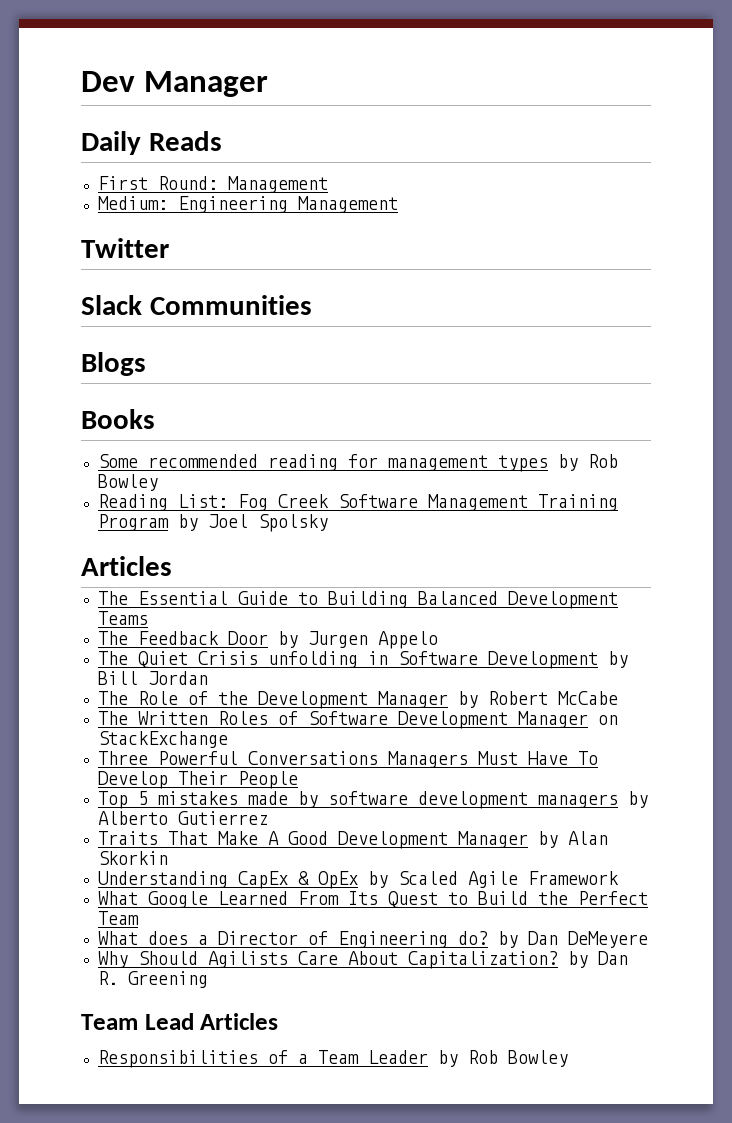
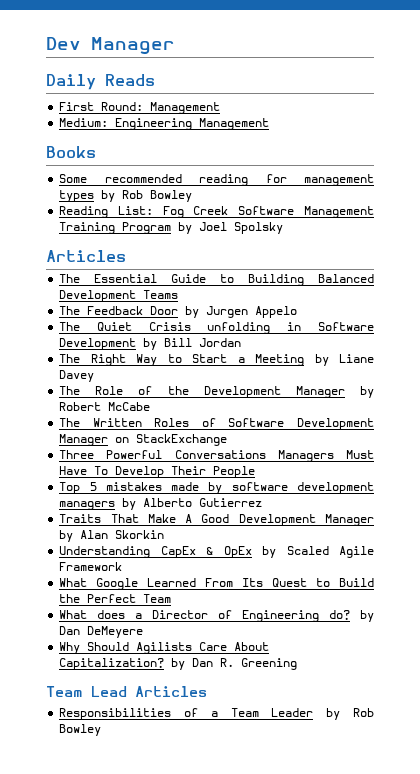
[81,238,169,258] [81,295,312,315] [81,352,146,376] // Twitter // Slack Communities // Blogs -> (270, 124) none
(208, 678) none -> [59,354,374,366] [59,370,95,382] // The Right Way to Start a Meeting by Liane Davey

